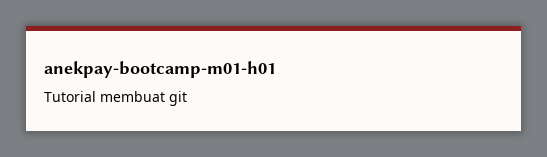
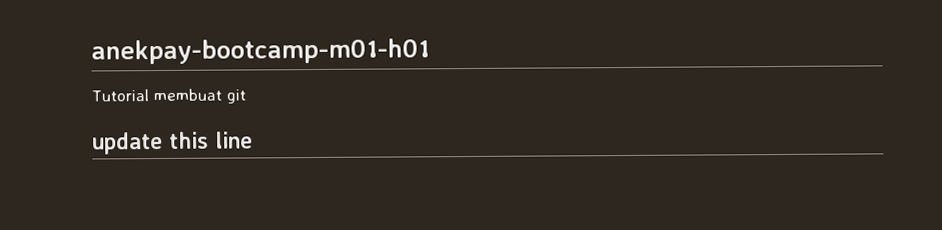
(187, 98) none -> [92,131,253,155] // update this line

